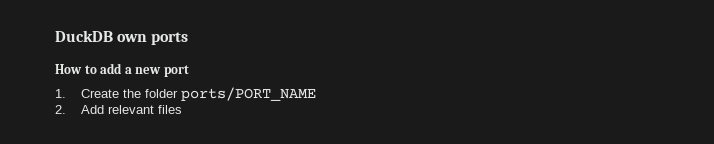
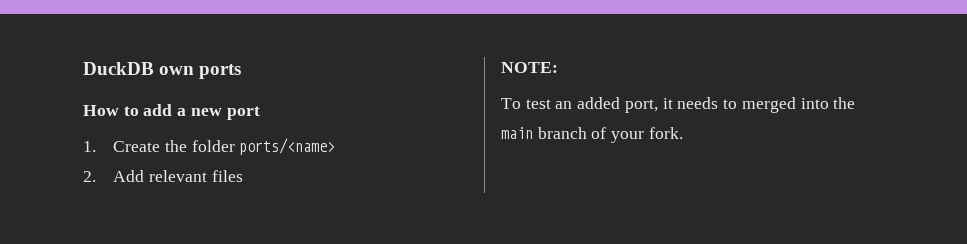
[180,87,316,101] ports/PORT_NAME -> [239,138,336,155] ports/<name>
(182, 109) none -> [501,62,558,73] [501,97,856,113] [501,127,683,143] // NOTE: // To test an added port, it needs to merged into the main branch of your fork.

